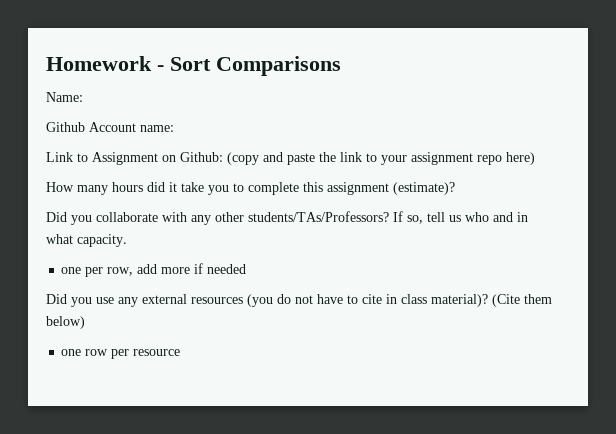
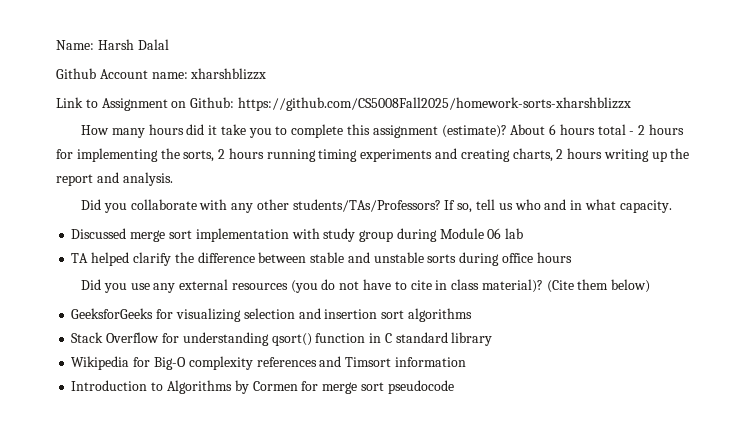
[46,56,341,76] Homework - Sort Comparisons // -> (56, 45) none
(83, 97) none -> [97,39,169,50] Harsh Dalal
(174, 128) none -> [190,68,267,80] xharshblizzx
[227,152,535,165] (copy and paste the link to your assignment repo here) -> [237,97,631,111] https://github.com/CS5008Fall2025/homework-sorts-xharshblizzx
(455, 188) none -> [510,124,685,135] [56,148,690,162] [56,172,173,186] About 6 hours total - 2 hours for implementing the sorts, 2 hours running timing experiments and creating charts, 2 hours writing up the report and analysis.
[61,263,247,277] one per row, add more if needed -> [71,228,524,242] [71,252,572,266] Discussed merge sort implementation with study group during Module 06 lab // TA helped clarify the difference between stable and unstable sorts during office hours
[61,349,181,359] one row per resource -> [71,308,472,322] [71,332,493,346] [71,356,466,370] [71,380,454,394] GeeksforGeeks for visualizing selection and insertion sort algorithms // Stack Overflow for understanding qsort() function in C standard library // Wikipedia for Big-O complexity references and Timsort information // Introduction to Algorithms by Cormen for merge sort pseudocode

